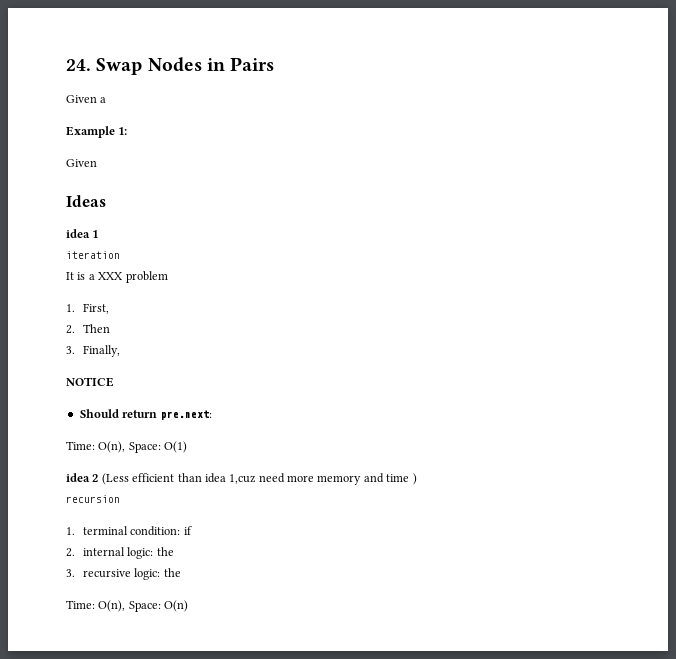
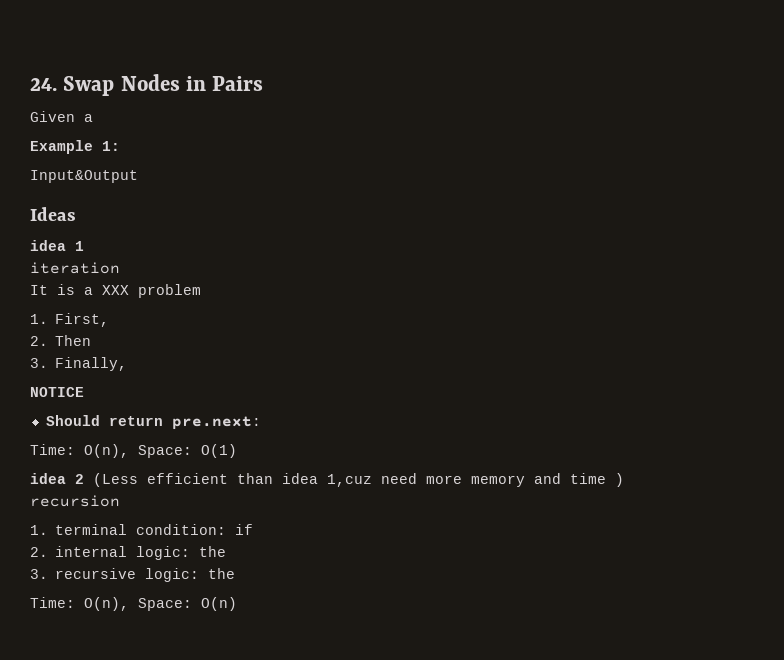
[66,159,97,167] Given -> [30,170,138,183] Input&Output

